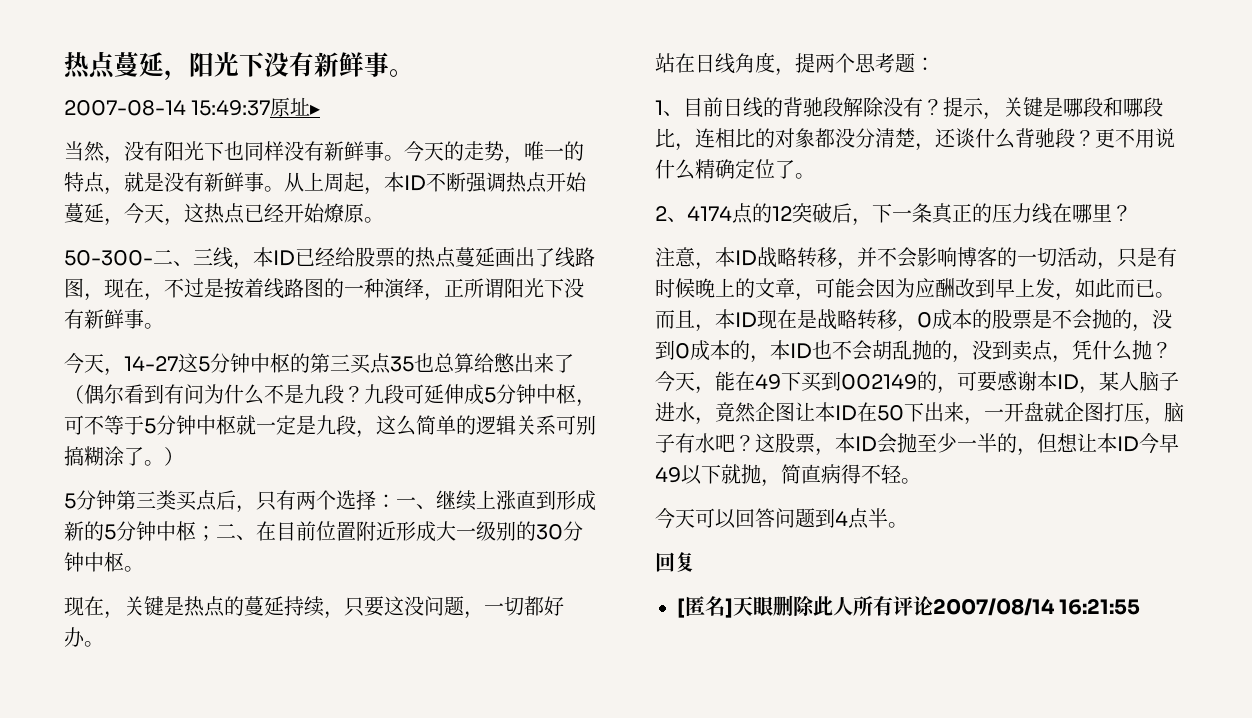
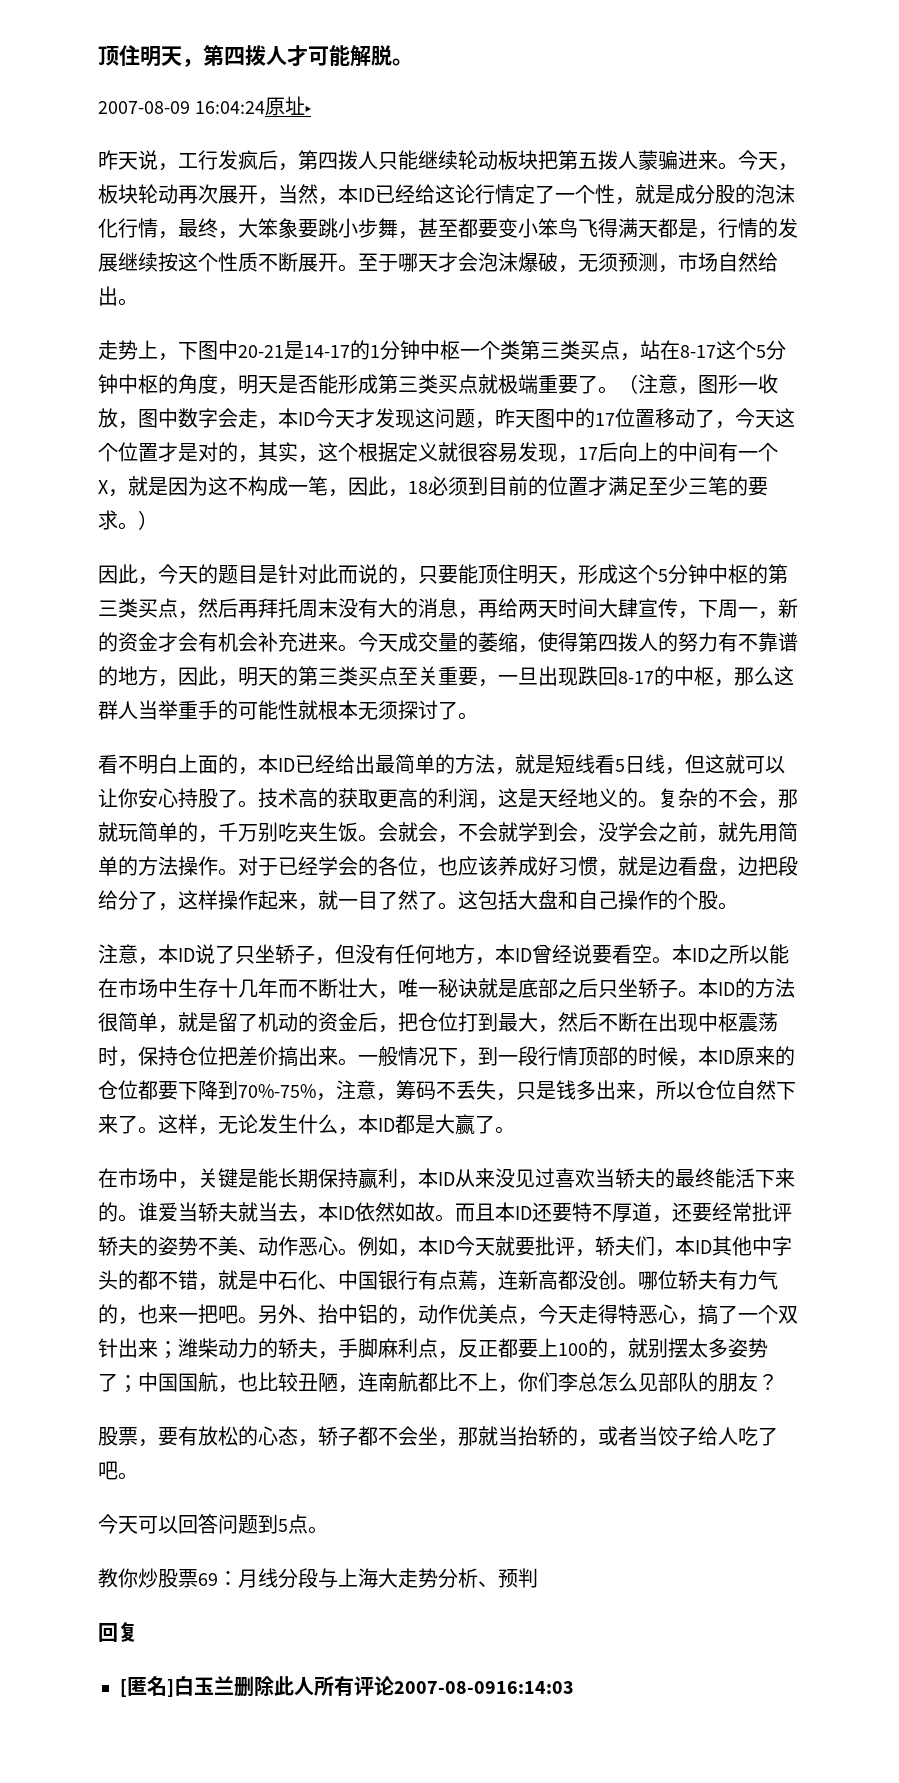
[64,51,414,80] [64,100,271,116] 热点蔓延，阳光下没有新鲜事。 // 2007-08-14 15:49:37 -> [98,45,413,67] [98,101,266,114] 顶住明天，第四拨人才可能解脱。 // 2007-08-09 16:04:24
[64,141,584,164] [64,172,587,195] [64,203,384,226] [64,247,595,270] [64,278,584,301] [64,309,164,329] [64,353,198,376] 当然，没有阳光下也同样没有新鲜事。今天的走势，唯一的特点，就是没有新鲜事。从上周起，本ID不断强调热点开始蔓延，今天，这热点已经开始燎原。 // 50-300-二、三线，本ID已经给股票的热点蔓延画出了线路图，现在，不过是按着线路图的一种演绎，正所谓阳光下没有新鲜事。 // 今天，14-27这 -> [98,150,798,171] [98,184,795,205] [98,218,798,239] [98,252,778,273] [98,286,138,306] [98,340,786,361] [98,374,778,395] [98,408,795,429] [98,442,778,463] [98,476,768,497] [98,510,158,530] [98,564,658,585] 昨天说，工行发疯后，第四拨人只能继续轮动板块把第五拨人蒙骗进来。今天，板块轮动再次展开，当然，本ID已经给这论行情定了一个性，就是成分股的泡沫化行情，最终，大笨象要跳小步舞，甚至都要变小笨鸟飞得满天都是，行情的发展继续按这个性质不断展开。至于哪天才会泡沫爆破，无须预测，市场自然给出。 // 走势上，下图中20-21是14-17的1分钟中枢一个类第三类买点，站在8-17这个5分钟中枢的角度，明天是否能形成第三类买点就极端重要了。（注意，图形一收放，图中数字会走，本ID今天才发现这问题，昨天图中的17位置移动了，今天这个位置才是对的，其实，这个根据定义就很容易发现，17后向上的中间有一个X，就是因为这不构成一笔，因此，18必须到目前的位置才满足至少三笔的要求。） // 因此，今天的题目是针对此而说的，只要能顶住明天，形成这个
[350,353,574,374] [64,384,596,407] [64,415,596,438] [64,446,184,466] [64,490,596,513] [64,521,583,542] [64,552,144,572] [64,596,564,619] [64,627,104,647] [655,52,935,76] [655,97,1163,120] [655,128,1175,151] [655,159,815,180] [655,203,1132,226] [655,247,1177,270] [655,278,1175,301] [655,309,1172,332] [655,340,1172,363] [655,370,1179,394] [655,402,1184,425] [655,433,1179,456] [655,464,902,487] 买点35也总算给憋出来了（偶尔看到有问为什么不是九段？九段可延伸成5分钟中枢，可不等于5分钟中枢就一定是九段，这么简单的逻辑关系可别搞糊涂了。） // 5分钟第三类买点后，只有两个选择：一、继续上涨直到形成新的5分钟中枢；二、在目前位置附近形成大一级别的30分钟中枢。 // 现在，关键是热点的蔓延持续，只要这没问题，一切都好办。 // 站在日线角度，提两个思考题： // 1、目前日线的背驰段解除没有？提示，关键是哪段和哪段比，连相比的对象都没分清楚，还谈什么背驰段？更不用说什么精确定位了。 // 2、4174点的12突破后，下一条真正的压力线在哪里？ // 注意，本ID战略转移，并不会影响博客的一切活动，只是有时候晚上的文章，可能会因为应酬改到早上发，如此而已。而且，本ID现在是战略转移，0成本的股票是不会抛的，没到0成本的，本ID也不会胡乱抛的，没到卖点，凭什么抛？今天，能在49下买到002149的，可要感谢本ID，某人脑子进水，竟然企图让本ID在50下出来，一开盘就企图打压，脑子有水吧？这股票，本ID会抛至少一半的，但想让本ID今早49以下就抛，简直病得不轻 -> [118,598,798,619] [98,632,798,653] [98,666,794,687] [98,700,478,720] [98,754,785,775] [98,788,798,809] [98,822,798,843] [98,856,798,877] [98,890,738,911] [98,944,789,965] [98,978,795,999] [98,1012,778,1033] [98,1046,795,1067] [98,1080,796,1101] [98,1114,515,1135] [98,1168,795,1189] [98,1202,792,1223] [98,1236,792,1257] [98,1270,778,1291] [98,1304,798,1325] [98,1338,768,1359] [98,1372,778,1393] [98,1426,778,1447] [98,1461,118,1480] 类买点，然后再拜托周末没有大的消息，再给两天时间大肆宣传，下周一，新的资金才会有机会补充进来。今天成交量的萎缩，使得第四拨人的努力有不靠谱的地方，因此，明天的第三类买点至关重要，一旦出现跌回8-17的中枢，那么这群人当举重手的可能性就根本无须探讨了。 // 看不明白上面的，本ID已经给出最简单的方法，就是短线看5日线，但这就可以让你安心持股了。技术高的获取更高的利润，这是天经地义的。复杂的不会，那就玩简单的，千万别吃夹生饭。会就会，不会就学到会，没学会之前，就先用简单的方法操作。对于已经学会的各位，也应该养成好习惯，就是边看盘，边把段给分了，这样操作起来，就一目了然了。这包括大盘和自己操作的个股。 // 注意，本ID说了只坐轿子，但没有任何地方，本ID曾经说要看空。本ID之所以能在市场中生存十几年而不断壮大，唯一秘诀就是底部之后只坐轿子。本ID的方法很简单，就是留了机动的资金后，把仓位打到最大，然后不断在出现中枢震荡时，保持仓位把差价搞出来。一般情况下，到一段行情顶部的时候，本ID原来的仓位都要下降到70%-75%，注意，筹码不丢失，只是钱多出来，所以仓位自然下来了。这样，无论发生什么，本ID都是大赢了。 // 在市场中，关键是能长期保持赢利，本ID从来没见过喜欢当轿夫的最终能活下来的。谁爱当轿夫就当去，本ID依然如故。而且本ID还要特不厚道，还要经常批评轿夫的姿势不美、动作恶心。例如，本ID今天就要批评，轿夫们，本ID其他中字头的都不错，就是中石化、中国银行有点蔫，连新高都没创。哪位轿夫有力气的，也来一把吧。另外、抬中铝的，动作优美点，今天走得特恶心，搞了一个双针出来；潍柴动力的轿夫，手脚麻利点，反正都要上100的，就别摆太多姿势了；中国国航，也比较丑陋，连南航都比不上，你们李总怎么见部队的朋友？ // 股票，要有放松的心态，轿子都不会坐，那就当抬轿的，或者当饺子给人吃了吧
[835,508,908,529] 4点半。 -> [278,1514,328,1534] [98,1568,538,1588] 5点。 // 教你炒股票69：月线分段与上海大走势分析、预判
[733,596,773,616] 天眼 -> [174,1676,234,1696] 白玉兰
[933,598,1141,616] 2007/08/14 16:21:55 -> [394,1681,574,1694] 2007-08-0916:14:03

